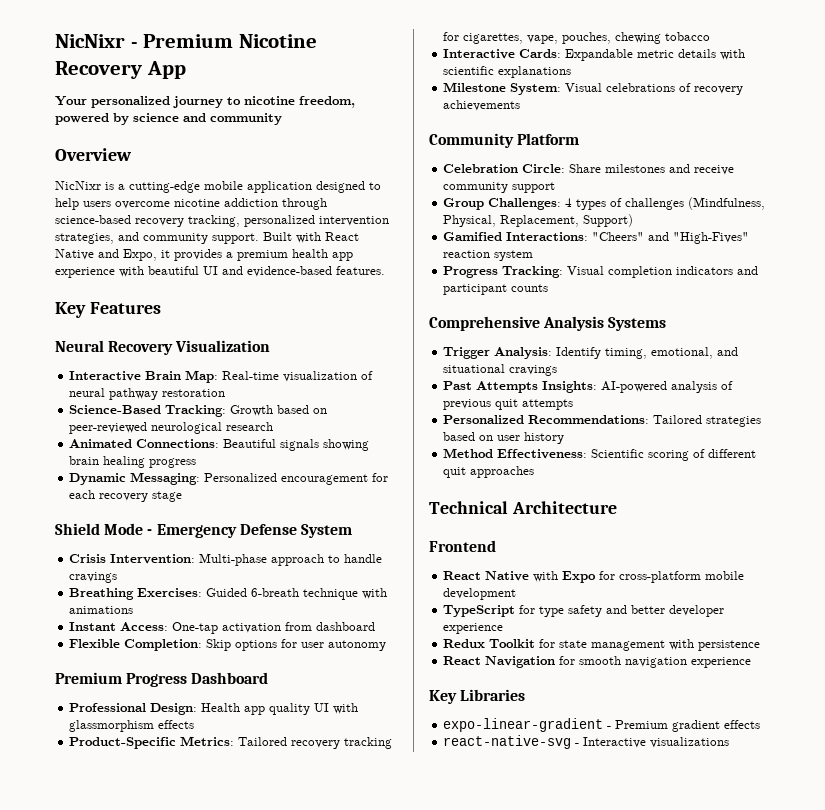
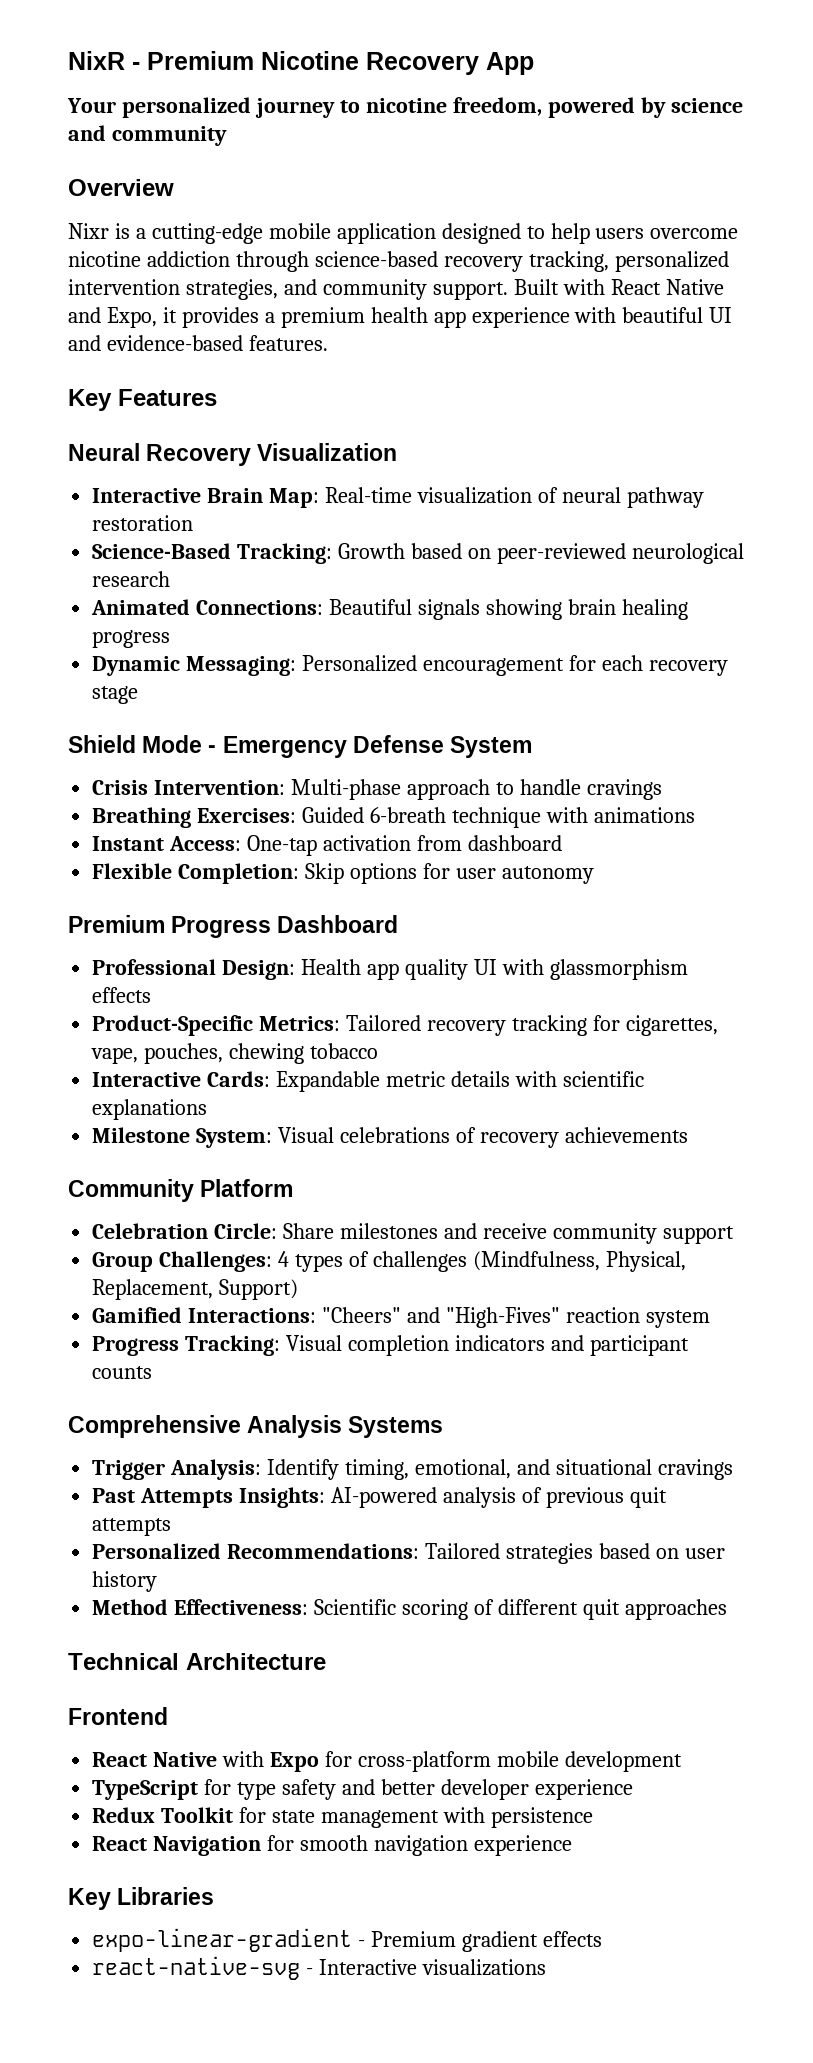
[55,34,125,48] NicNixr -> [68,51,125,70] NixR
[55,181,101,190] NicNixr -> [68,223,109,239] Nixr

